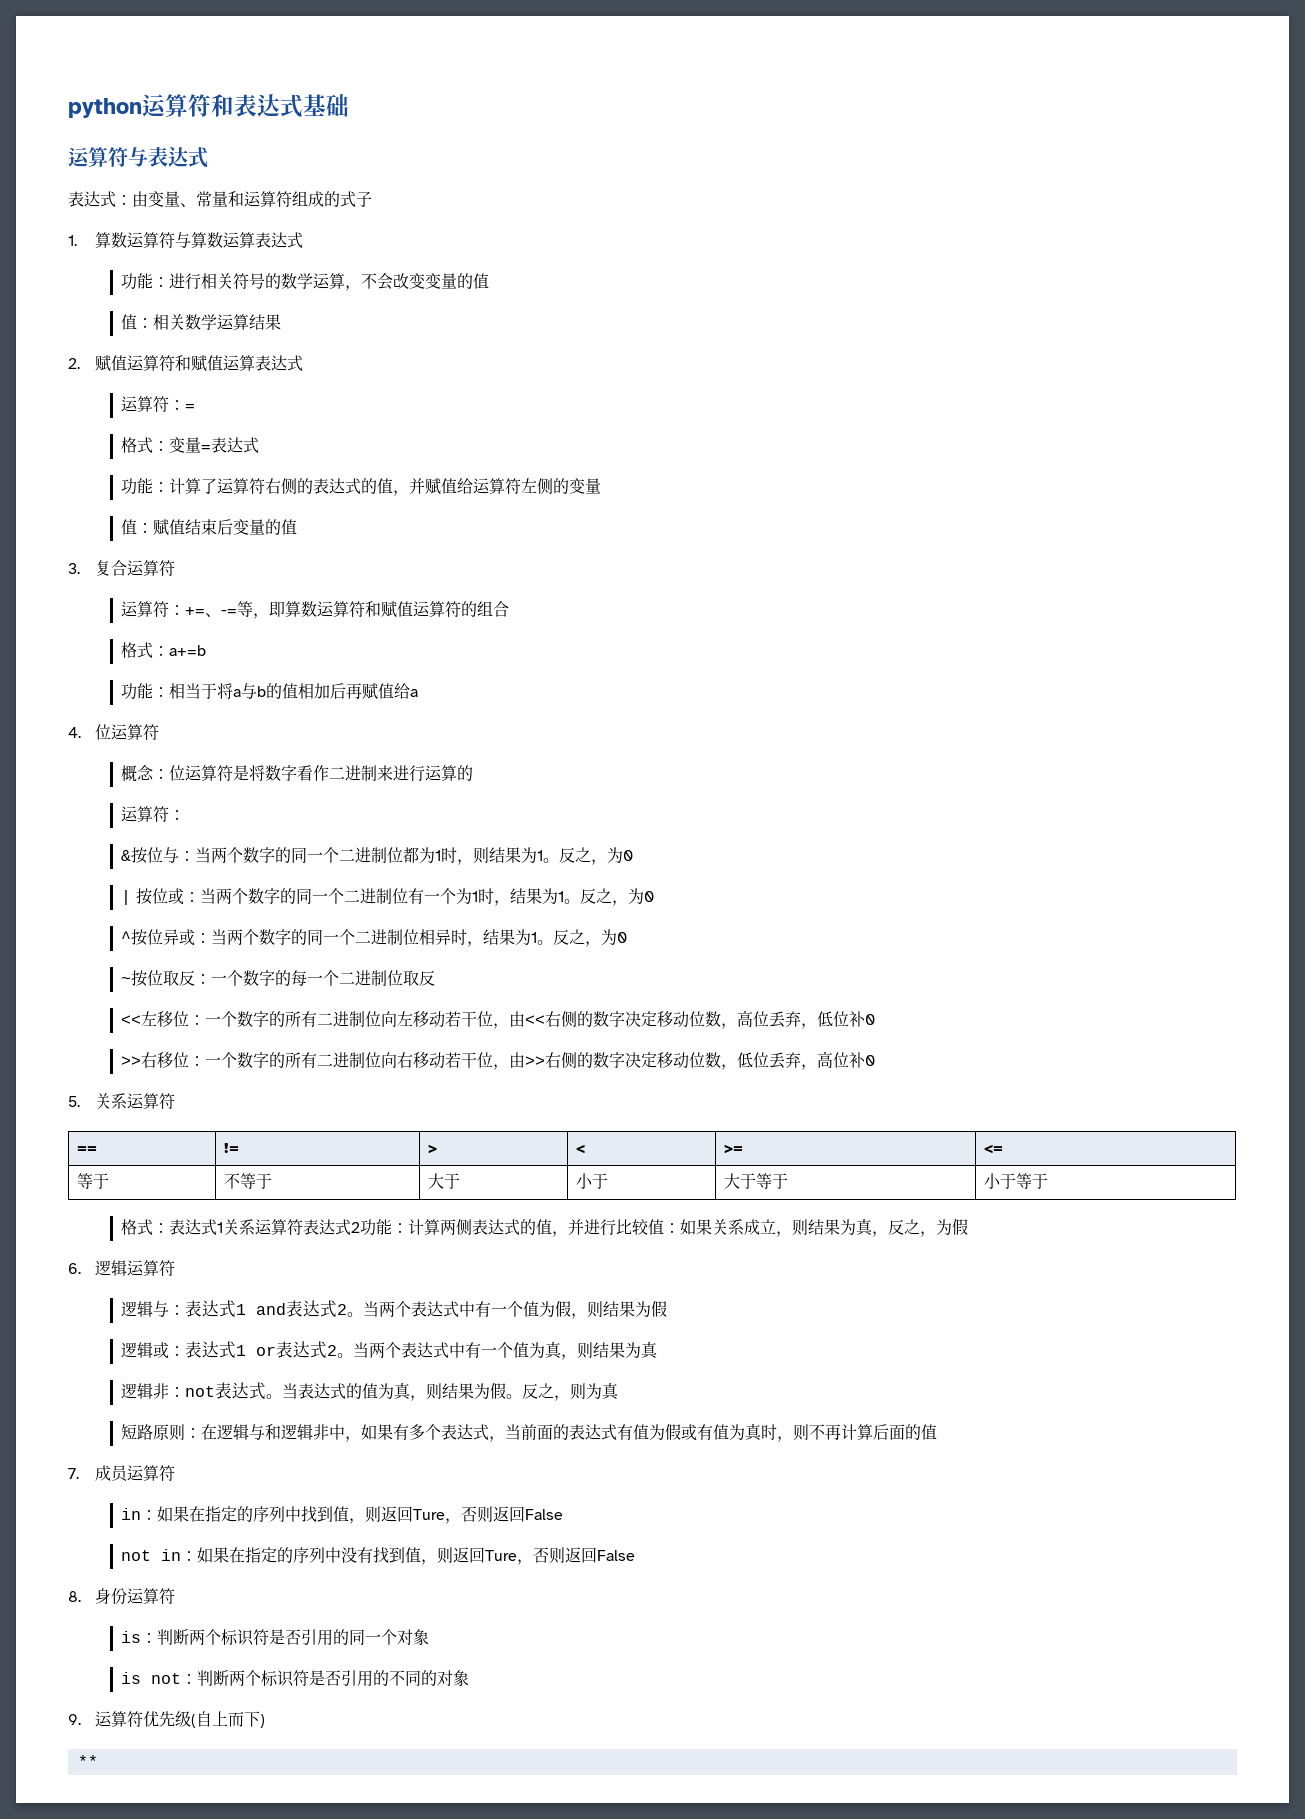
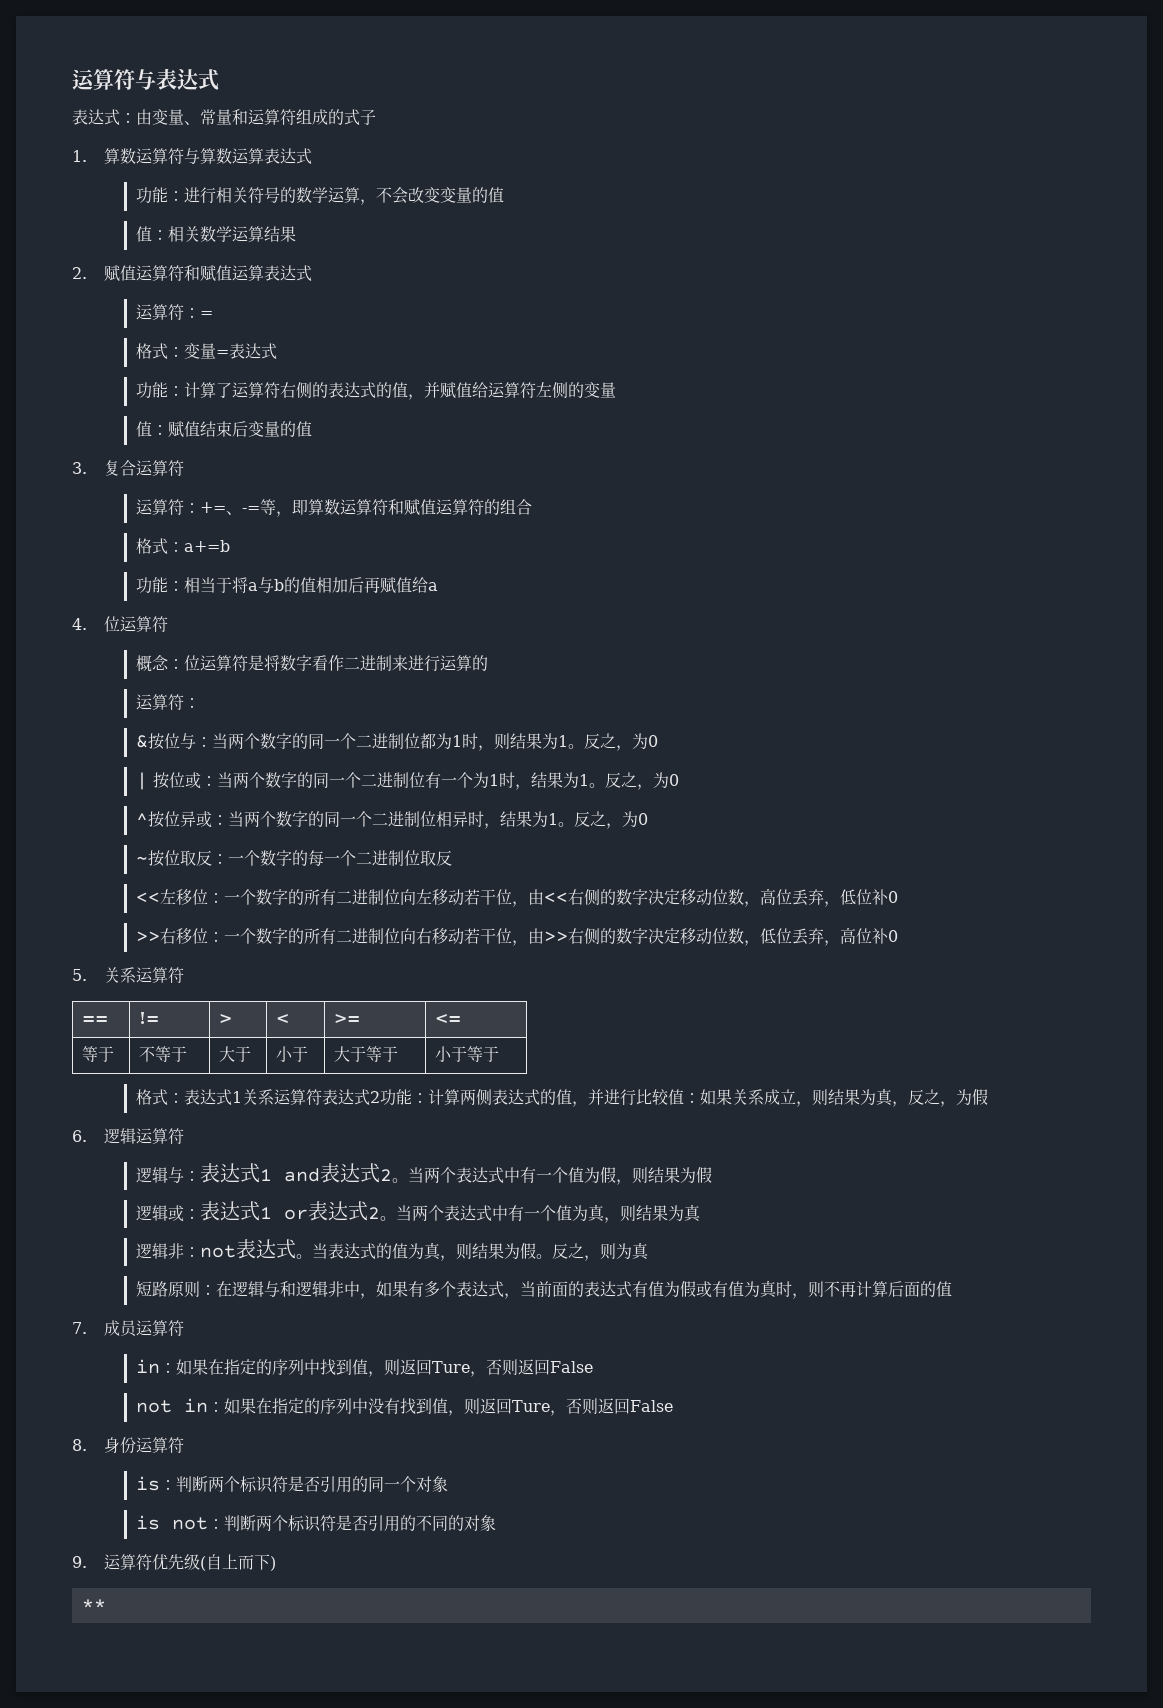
[68,94,349,118] python运算符和表达式基础 // -> (72, 79) none

